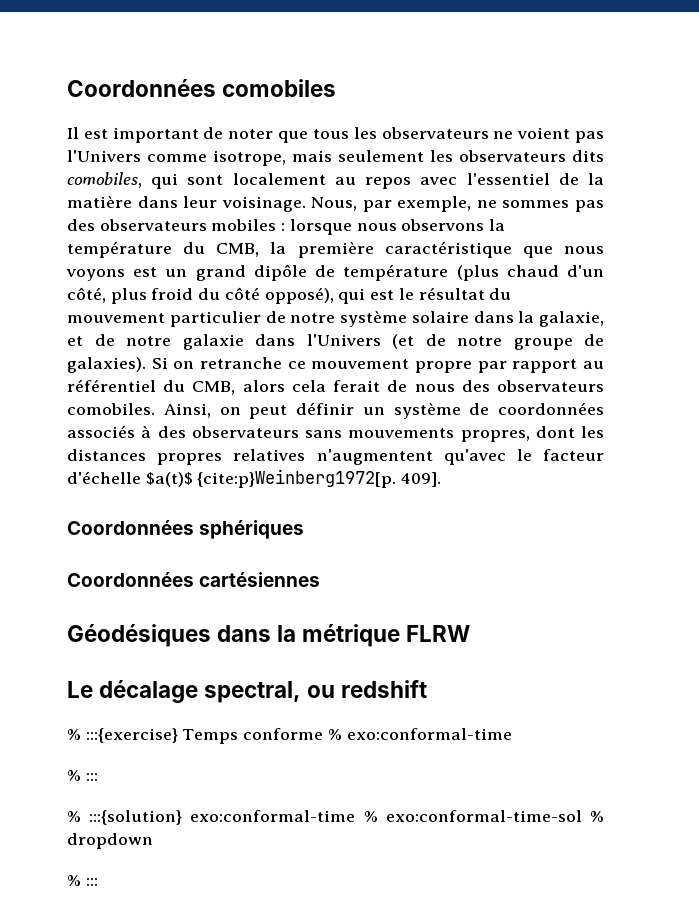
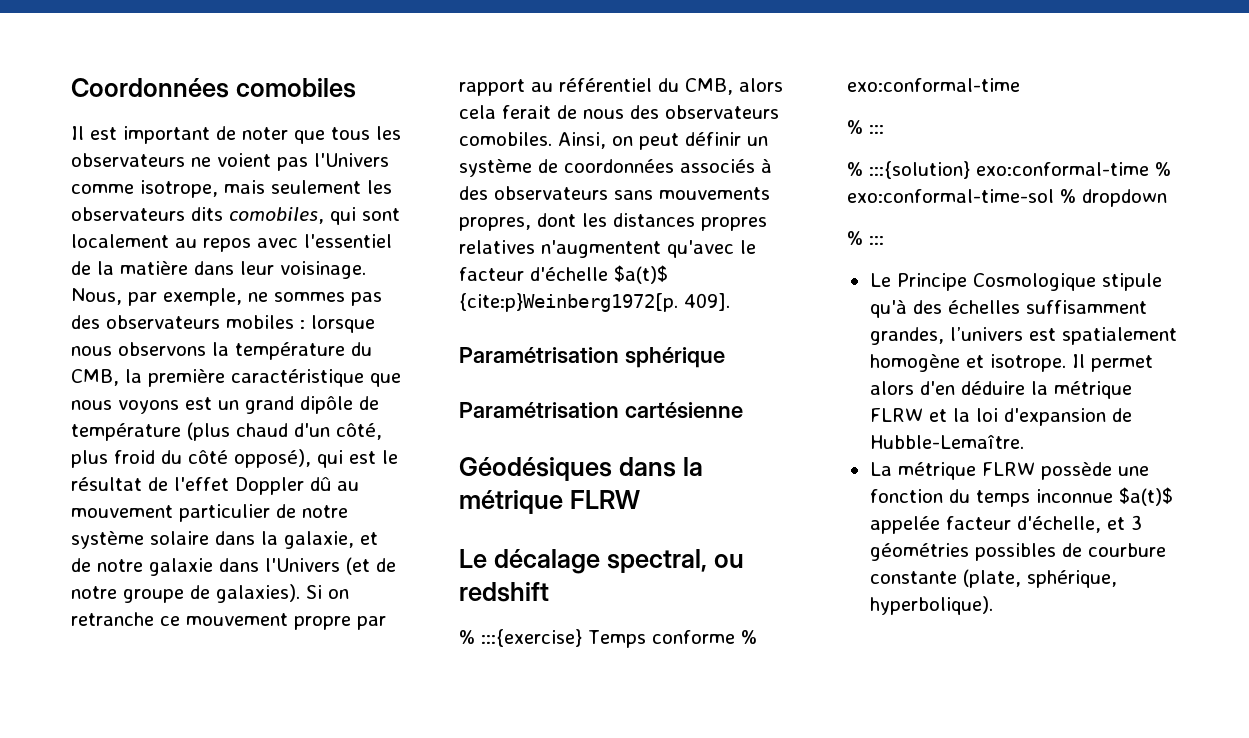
[489,288,512,300] du -> [148,477,359,495] de l'effet Doppler dû au
[67,520,305,539] [67,572,321,587] Coordonnées sphériques // Coordonnées cartésiennes -> [459,347,725,368] [459,402,743,419] Paramétrisation sphérique // Paramétrisation cartésienne
(98, 882) none -> [869,273,1162,291] [869,300,1147,318] [869,327,1177,345] [869,354,1153,372] [869,381,1132,399] [869,408,1132,426] [869,435,1024,449] [869,462,1149,480] [869,487,1173,507] [869,515,1142,534] [869,543,1166,561] [869,569,1117,588] [869,596,993,615] // Le Principe Cosmologique stipule qu'à des échelles suffisamment grandes, l’univers est spatialement homogène et isotrope. Il permet alors d'en déduire la métrique FLRW et la loi d'expansion de Hubble-Lemaître. // La métrique FLRW possède une fonction du temps inconnue $a(t)$ appelée facteur d'échelle, et 3 géométries possibles de courbure constante (plate, sphérique, hyperbolique).

